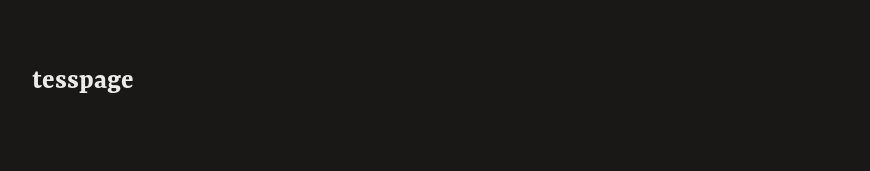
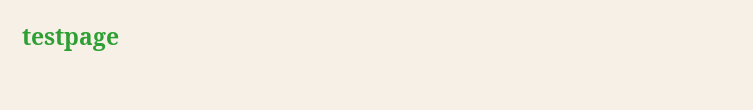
[32,71,134,93] tesspage -> [22,29,119,51] testpage

